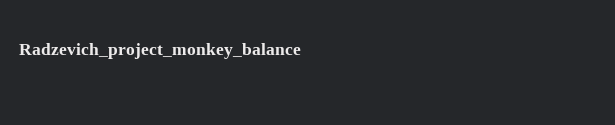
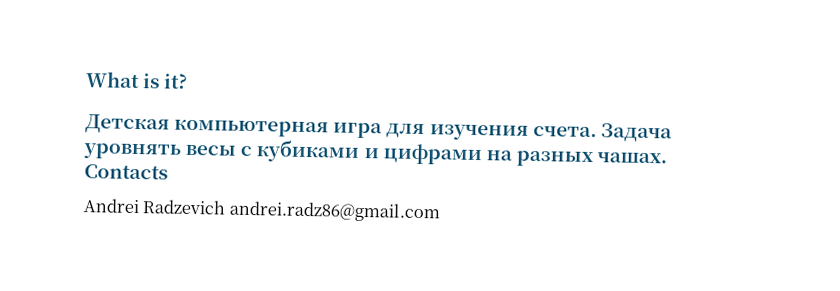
[19,43,301,59] Radzevich_project_monkey_balance -> [85,71,189,89] [85,114,673,143] [83,139,668,168] [84,164,168,180] [83,198,440,223] What is it? // Детская компьютерная игра для изучения счета. Задача уровнять весы с кубиками и цифрами на разных чашах. Contacts // Andrei Radzevich andrei.radz86@gmail.com

